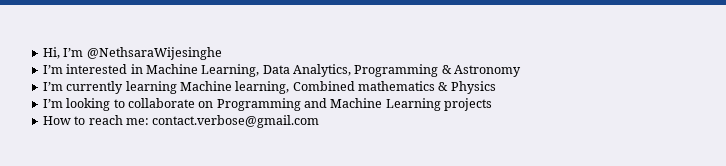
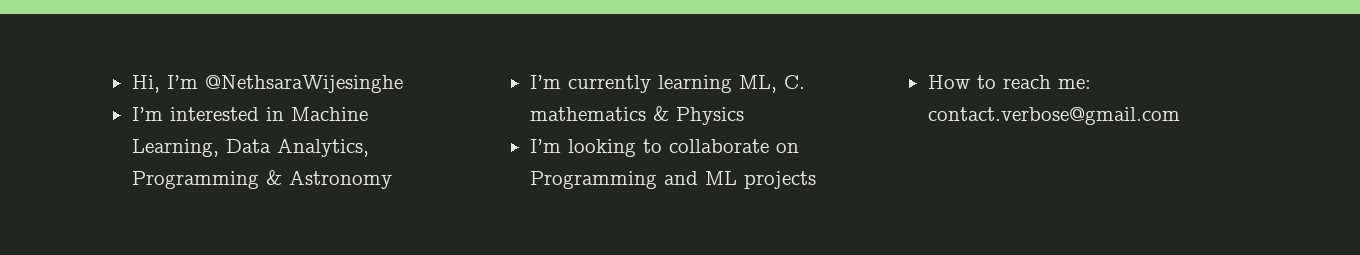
[179,81,355,94] Machine learning, Combined -> [738,75,805,93] ML, C.
[330,98,441,111] Machine Learning -> [704,171,737,185] ML

